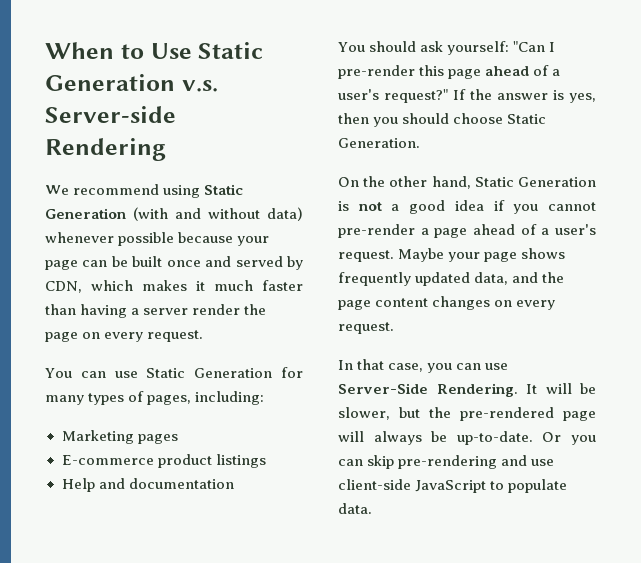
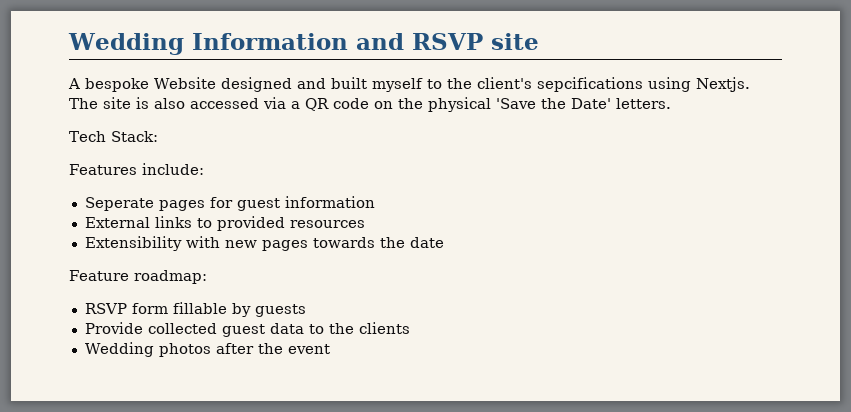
[45,42,264,59] [45,74,218,92] [45,106,176,123] [45,138,166,161] [45,184,244,198] [45,207,303,221] [45,232,270,246] [45,256,303,270] [45,280,303,293] [45,304,267,318] [45,330,204,342] [45,367,303,378] [45,391,265,405] [61,430,178,444] [61,454,266,468] [61,478,234,492] [338,41,556,55] [338,65,561,79] [338,89,596,103] [338,113,547,127] [338,138,420,148] [338,176,596,189] [338,200,596,214] [338,224,596,238] [338,248,566,262] [338,272,565,286] [338,296,556,310] [338,322,394,334] [338,359,509,373] [338,383,596,397] [338,407,596,421] [338,431,596,445] [338,455,555,469] [338,479,568,493] [338,503,372,514] When to Use Static Generation v.s. Server-side Rendering // We recommend using Static Generation (with and without data) whenever possible because your page can be built once and served by CDN, which makes it much faster than having a server render the page on every request. // You can use Static Generation for many types of pages, including: // Marketing pages // E-commerce product listings // Help and documentation // You should ask yourself: "Can I pre-render this page ahead of a user's request?" If the answer is yes, then you should choose Static Generation. // On the other hand, Static Generation is not a good idea if you cannot pre-render a page ahead of a user's request. Maybe your page shows frequently updated data, and the page content changes on every request. // In that case, you can use Server-Side Rendering. It will be slower, but the pre-rendered page will always be up-to-date. Or you can skip pre-rendering and use client-side JavaScript to populate data. -> [68,33,539,55] [68,77,750,92] [69,97,671,112] [69,131,158,142] [69,163,204,175] [84,196,375,211] [84,216,365,231] [84,236,444,251] [69,270,207,284] [84,302,306,317] [84,322,410,337] [84,342,330,357] Wedding Information and RSVP site // A bespoke Website designed and built myself to the client's sepcifications using Nextjs. The site is also accessed via a QR code on the physical 'Save the Date' letters. // Tech Stack: // Features include: // Seperate pages for guest information // External links to provided resources // Extensibility with new pages towards the date // Feature roadmap: // RSVP form fillable by guests // Provide collected guest data to the clients // Wedding photos after the event

